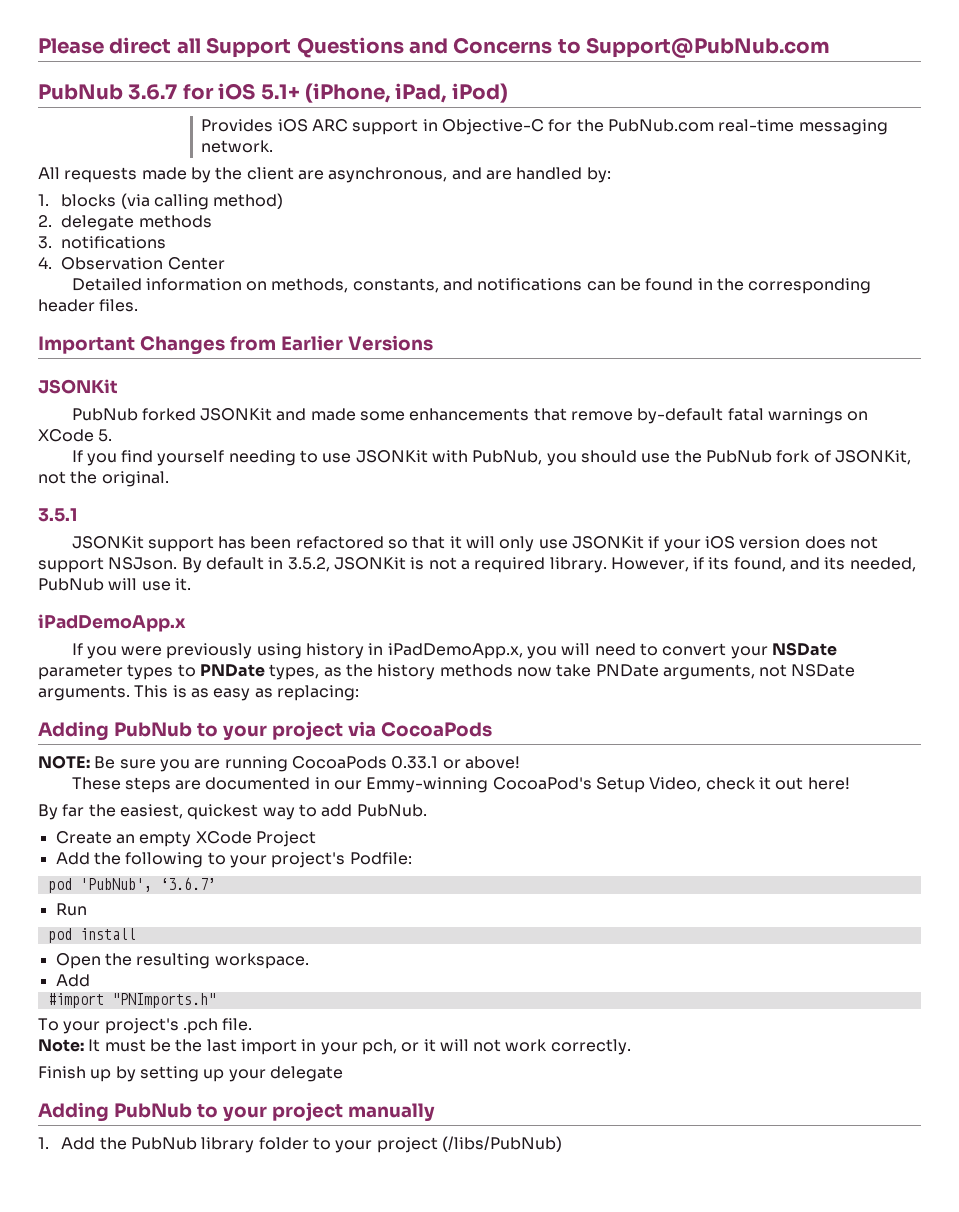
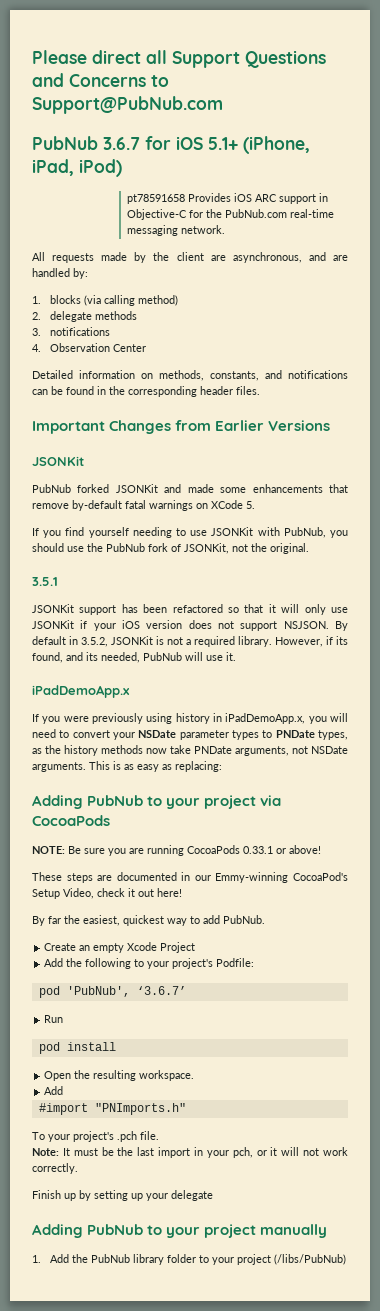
(508, 93) none -> [126,194,185,204] pt78591658
[108,557,178,570] NSJson. -> [283,621,329,629] NSJSON.
[195,831,252,844] XCode -> [127,942,158,951] Xcode

